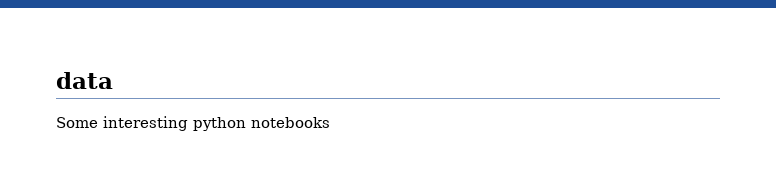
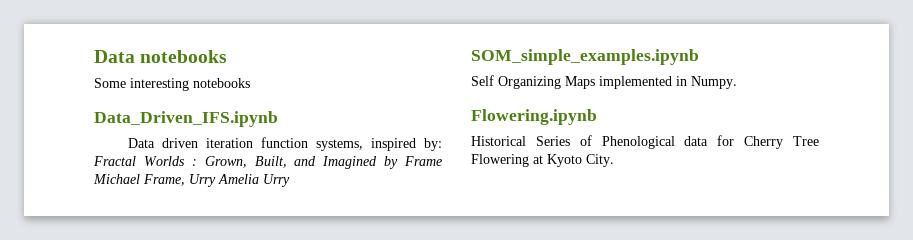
[56,72,113,89] data -> [94,50,228,63] Data notebooks
[193,117,330,131] python notebooks -> [193,78,250,88] [94,111,278,127] [127,137,442,151] [93,156,442,169] [93,174,290,187] [471,49,699,65] [471,75,737,89] [471,109,597,125] [471,135,819,149] [471,154,614,167] notebooks // Data_Driven_IFS.ipynb // Data driven iteration function systems, inspired by: Fractal Worlds : Grown, Built, and Imagined by Frame Michael Frame, Urry Amelia Urry // SOM_simple_examples.ipynb // Self Organizing Maps implemented in Numpy. // Flowering.ipynb // Historical Series of Phenological data for Cherry Tree Flowering at Kyoto City.

